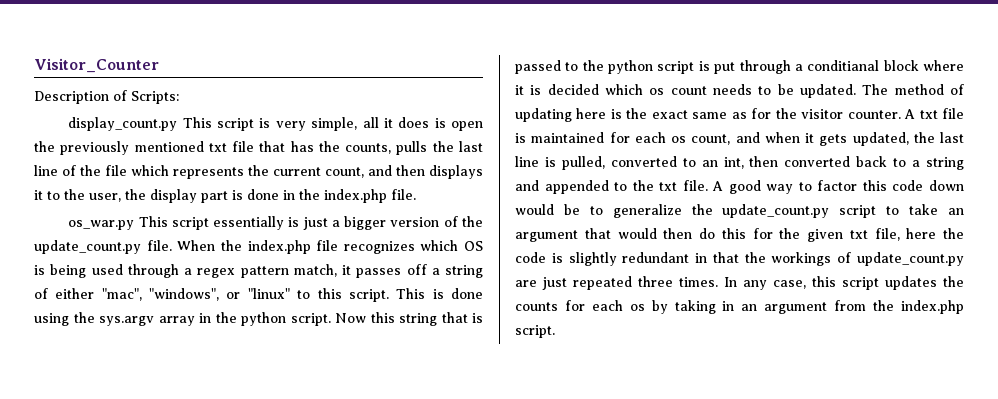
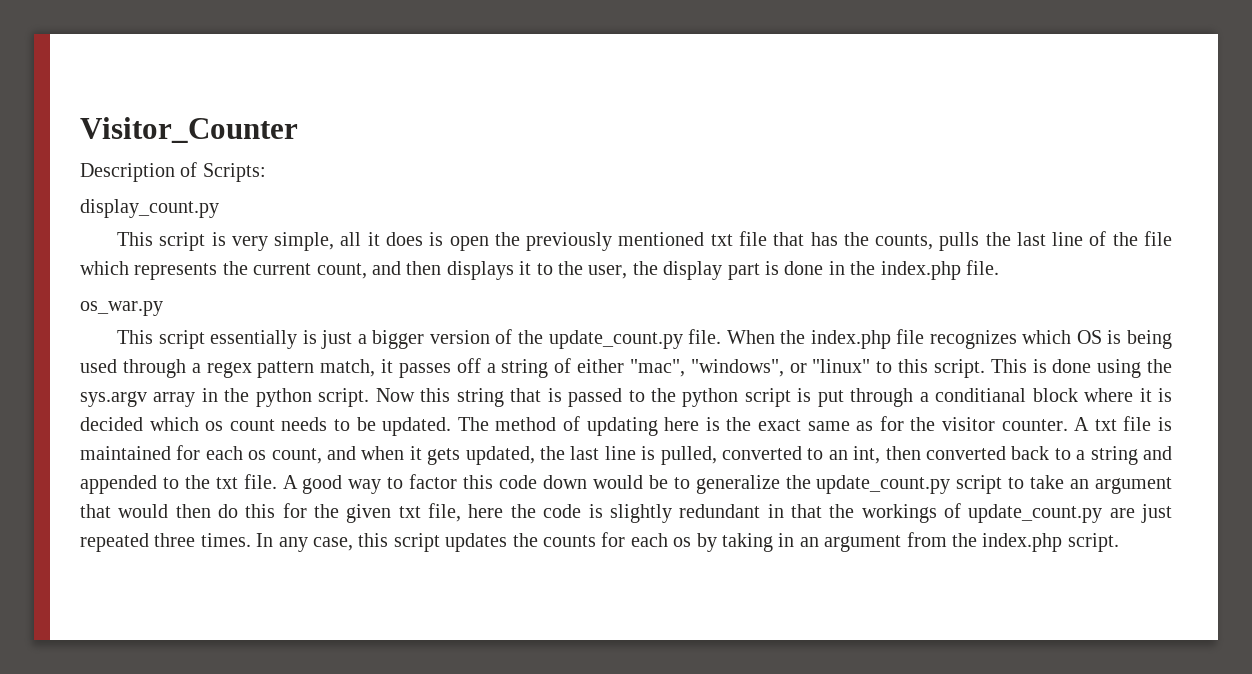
(178, 124) none -> (219, 208) //
(135, 225) none -> (163, 308) //

